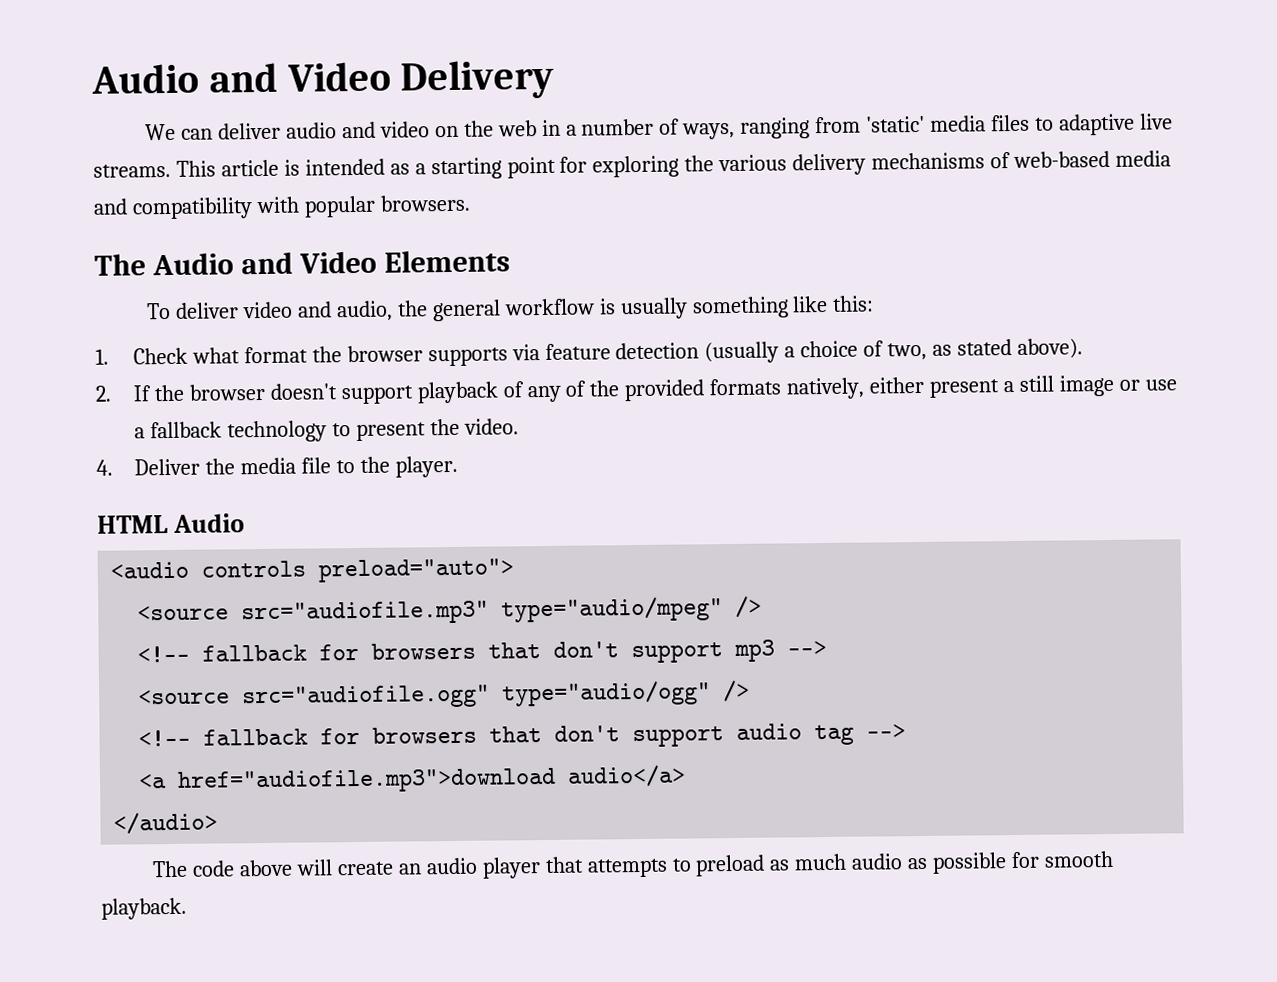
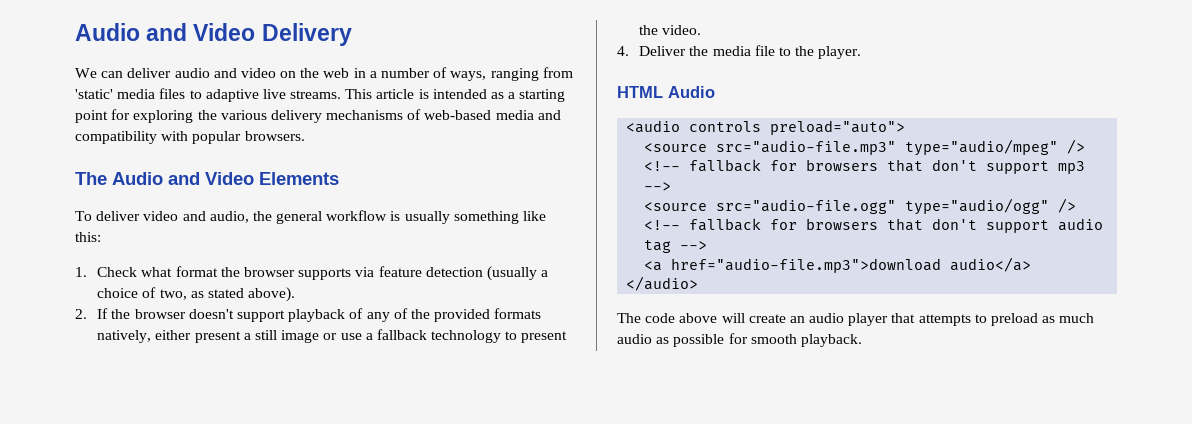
[241,600,490,626] src="audiofile.mp3" -> [716,140,897,155] src="audio-file.mp3"
[242,684,491,710] src="audiofile.ogg" -> [716,199,897,214] src="audio-file.ogg"
[177,767,557,794] href="audiofile.mp3">download -> [671,258,942,273] href="audio-file.mp3">download

